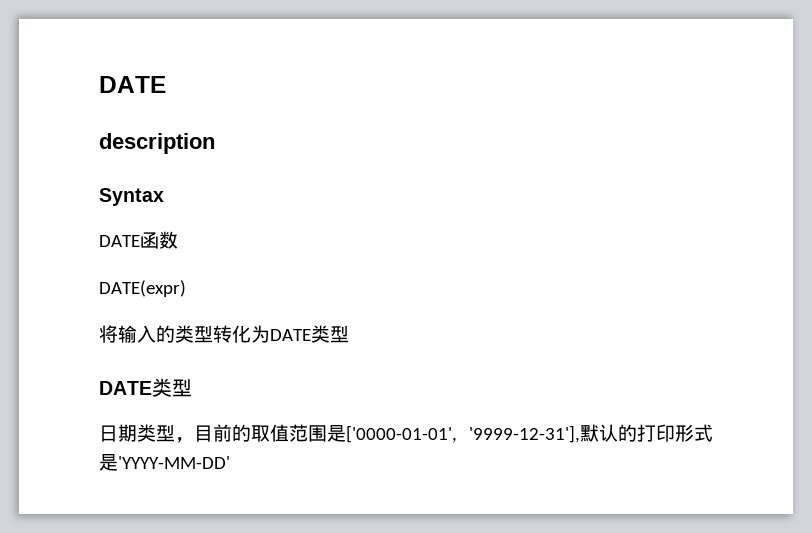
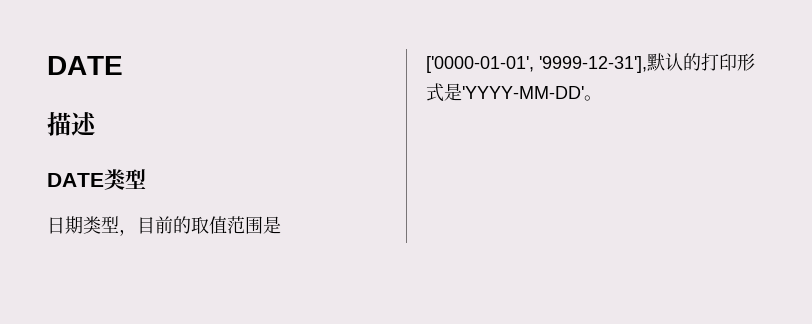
[99,133,215,154] [99,188,164,206] [99,231,178,249] [99,280,186,297] [99,325,349,343] description // Syntax // DATE函数 // DATE(expr) // 将输入的类型转化为DATE类型 -> [47,112,97,136] 描述
(230, 462) none -> [584,95,602,101] 。

